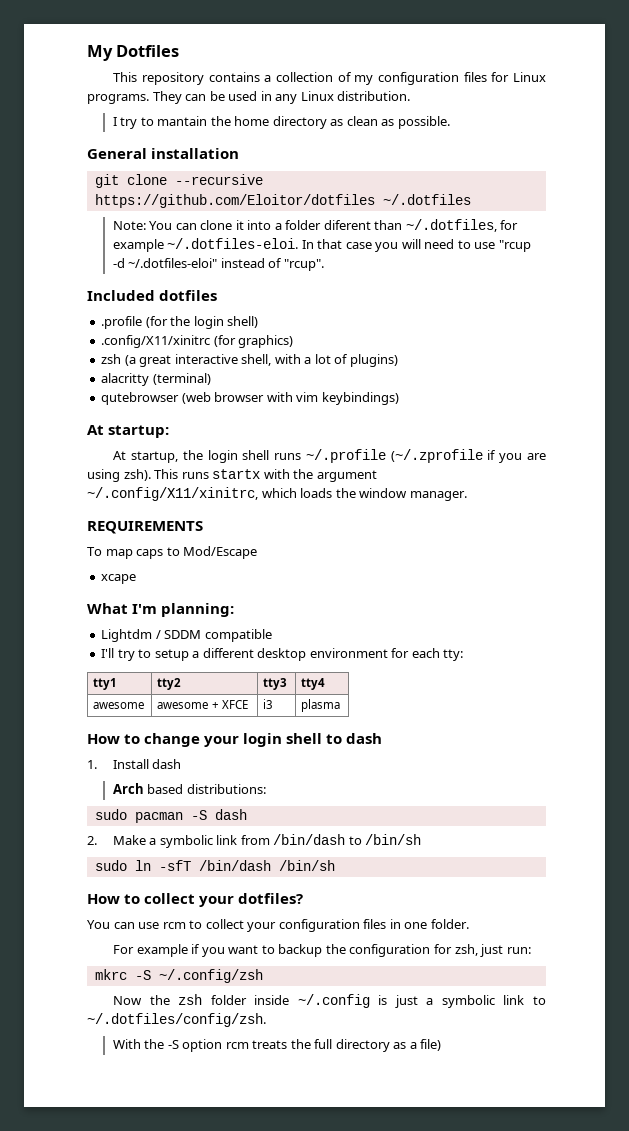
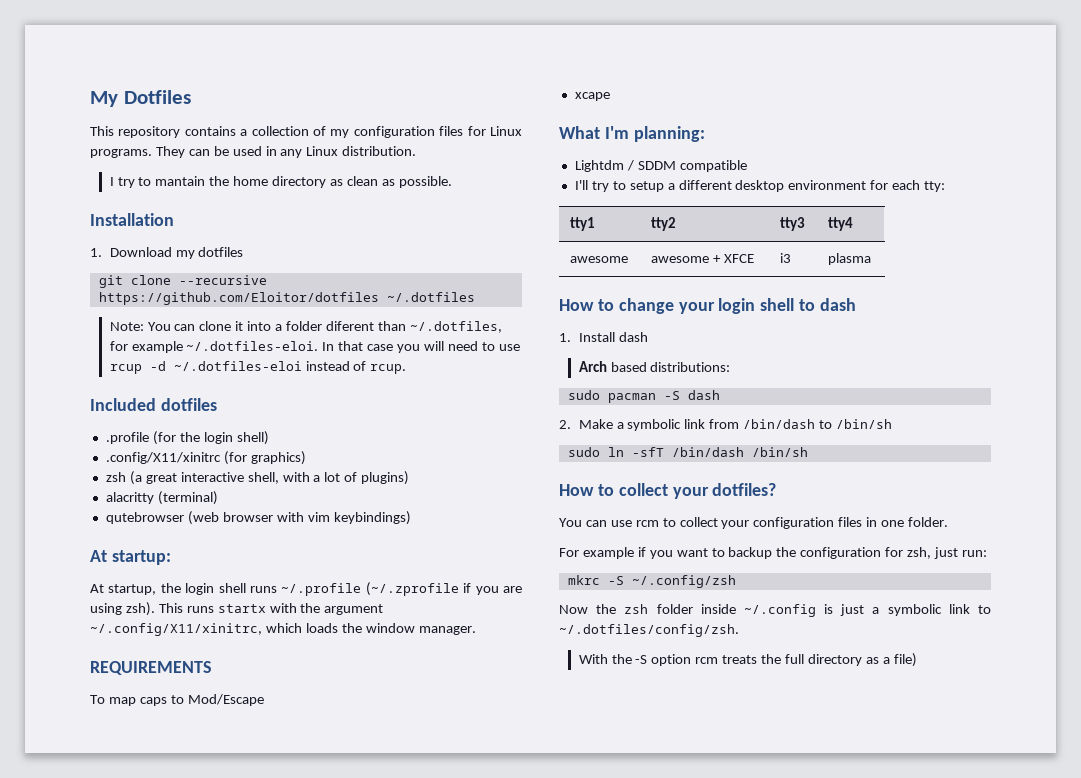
[87,148,240,159] General installation -> [90,213,174,226] [90,247,244,259] Installation // 1. Download my dotfiles
[498,240,531,252] [112,258,218,268] "rcup -d ~/.dotfiles-eloi" -> [109,361,302,374] rcup -d ~/.dotfiles-eloi
[283,259,324,271] "rcup". -> [370,364,407,374] rcup.

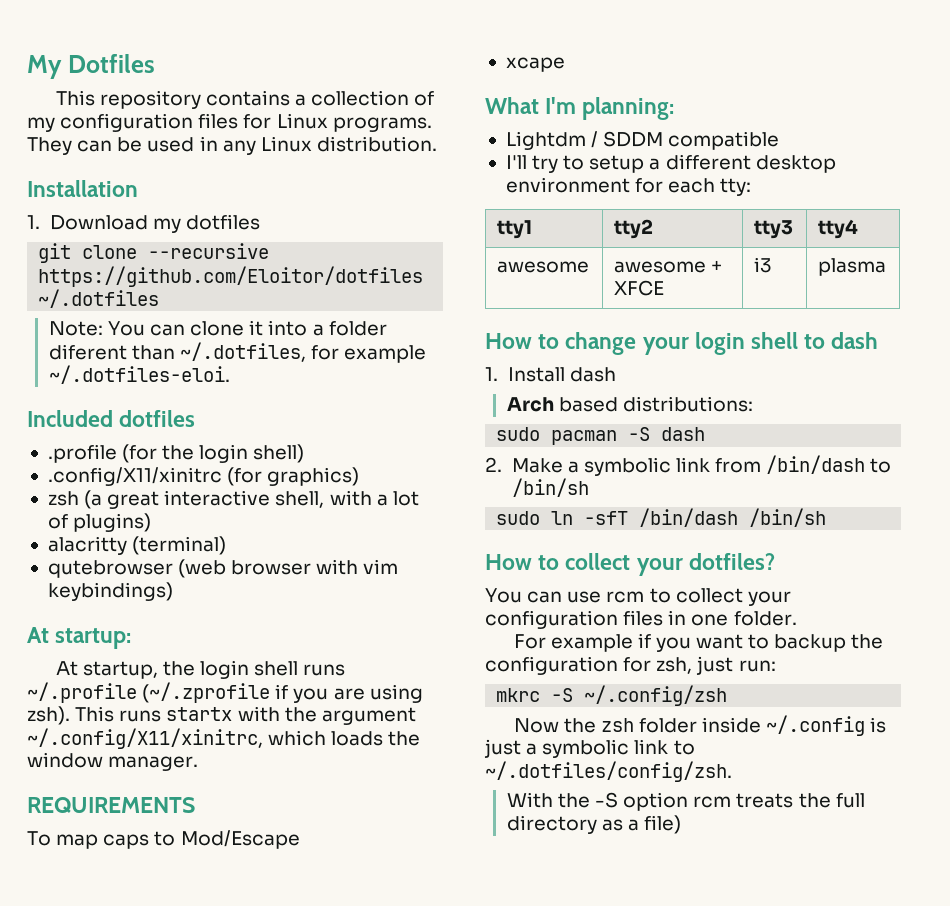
[109,176,452,188] // I try to mantain the home directory as clean as possible. -> (437, 144) none
[322,341,520,353] [109,361,407,374] In that case you will need to use rcup -d ~/.dotfiles-eloi instead of rcup. -> (230, 374) none

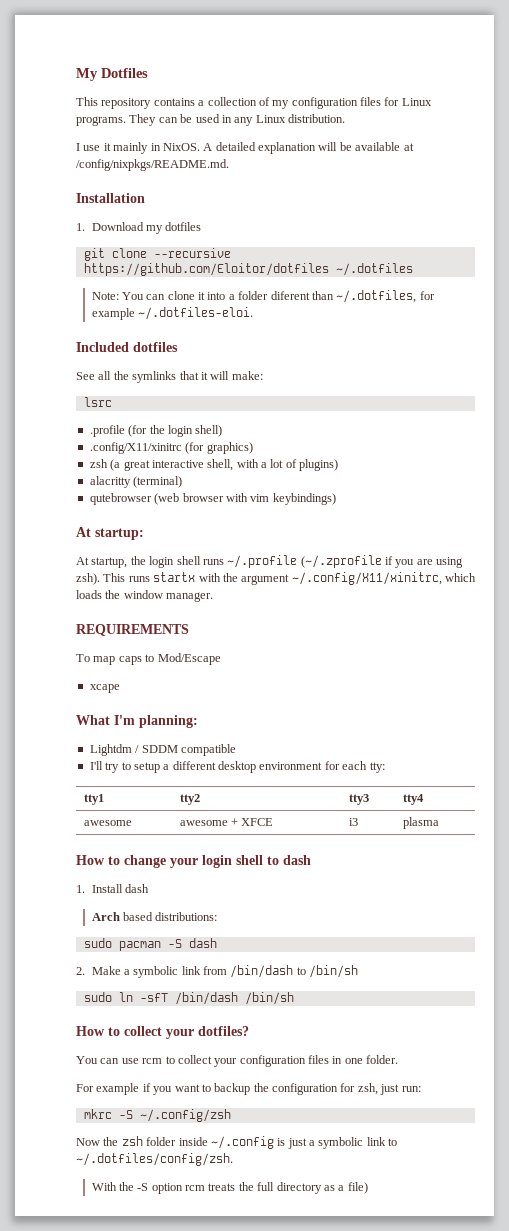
(437, 144) none -> [76,142,414,154] [76,159,229,171] // I use it mainly in NixOS. A detailed explanation will be available at /config/nixpkgs/README.md.
(196, 418) none -> [76,371,263,383] [83,397,112,407] // See all the symlinks that it will make: // lsrc

